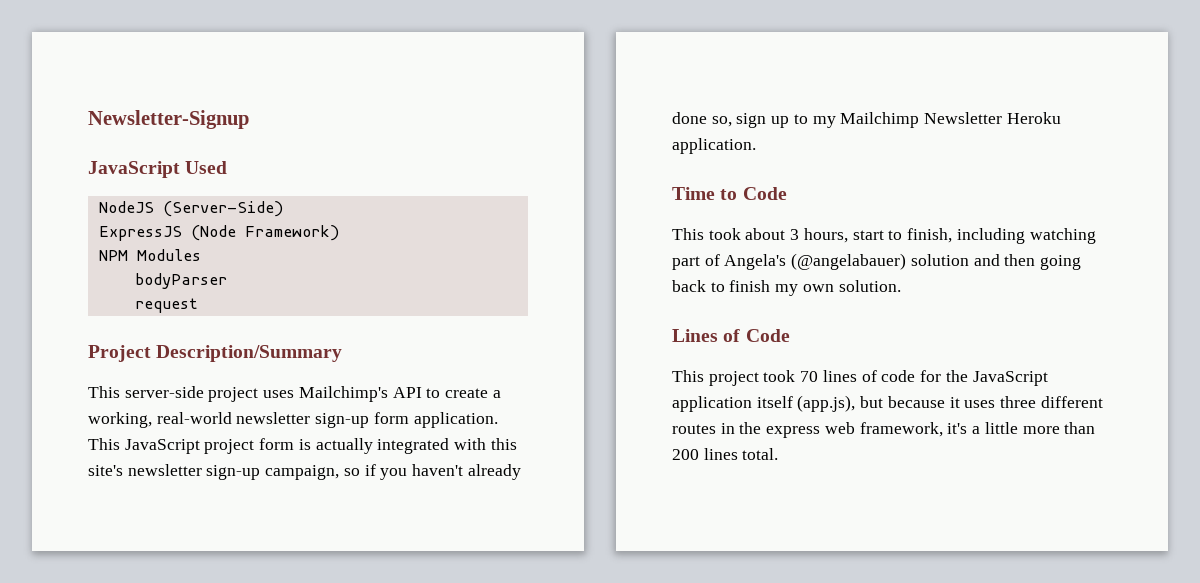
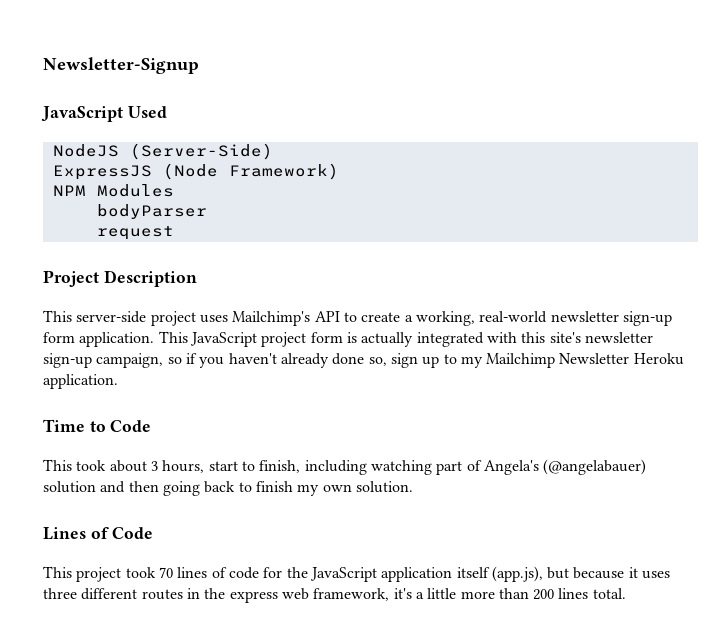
[156,345,343,362] Description/Summary -> [103,270,197,287] Description

